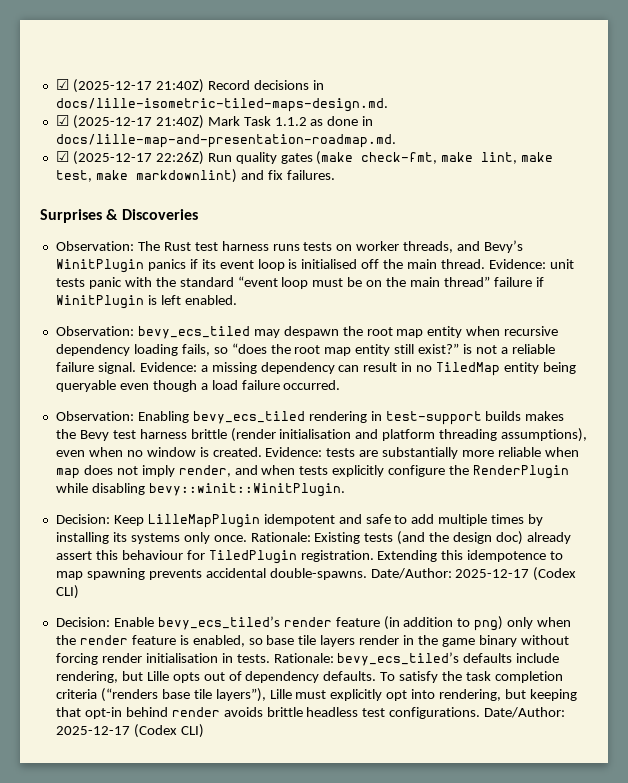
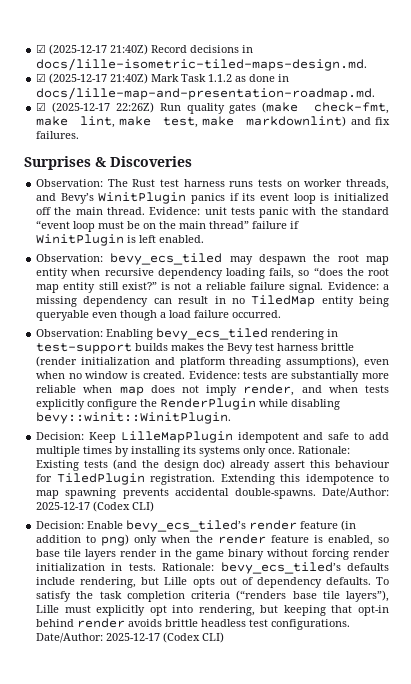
[301,259,358,269] initialised -> [334,193,390,201] initialized
[279,429,352,439] initialisation -> [80,357,150,365] initialization
[145,653,218,663] initialisation -> [36,563,106,571] initialization

